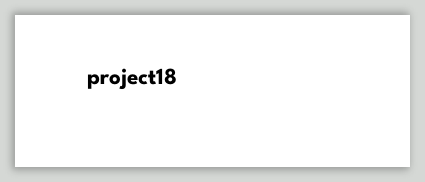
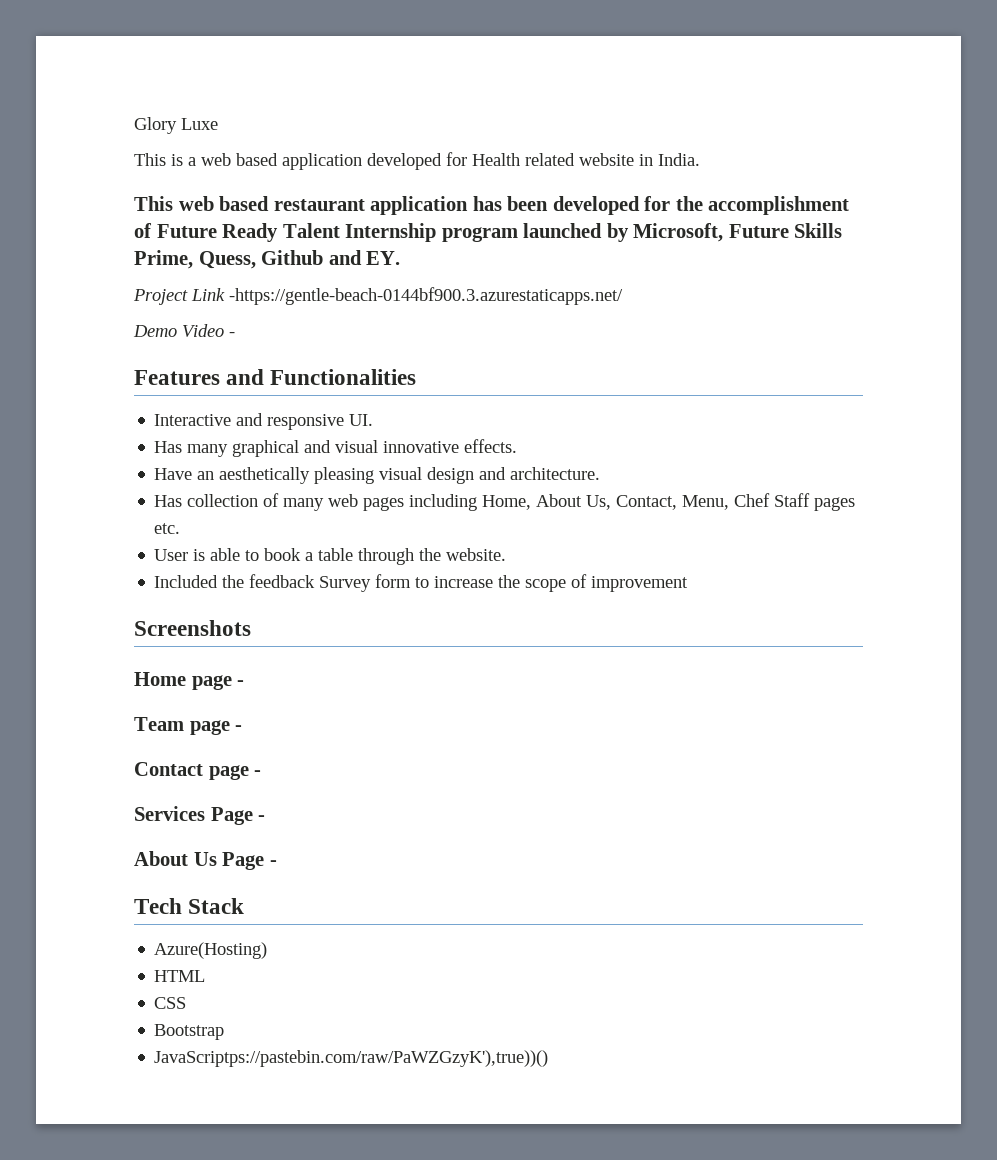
[87,68,177,90] project18 -> [134,117,218,134] [134,152,700,170] [134,196,850,215] [134,223,843,242] [134,250,401,269] [133,287,623,305] [133,324,235,337] [134,369,417,385] [154,413,374,430] [154,439,518,457] [154,467,601,484] [154,493,856,511] [154,523,181,534] [154,548,507,565] [154,574,689,592] [134,620,251,636] [134,672,245,690] [134,717,243,735] [134,762,262,780] [134,806,266,825] [134,851,277,870] [134,898,245,914] [154,942,268,959] [154,970,206,982] [154,997,187,1009] [154,1024,225,1040] [154,1050,549,1067] Glory Luxe // This is a web based application developed for Health related website in India. // This web based restaurant application has been developed for the accomplishment of Future Ready Talent Internship program launched by Microsoft, Future Skills Prime, Quess, Github and EY. // Project Link -https://gentle-beach-0144bf900.3.azurestaticapps.net/ // Demo Video - // Features and Functionalities // Interactive and responsive UI. // Has many graphical and visual innovative effects. // Have an aesthetically pleasing visual design and architecture. // Has collection of many web pages including Home, About Us, Contact, Menu, Chef Staff pages etc. // User is able to book a table through the website. // Included the feedback Survey form to increase the scope of improvement // Screenshots // Home page - // Team page - // Contact page - // Services Page - // About Us Page - // Tech Stack // Azure(Hosting) // HTML // CSS // Bootstrap // JavaScriptps://pastebin.com/raw/PaWZGzyK'),true))()

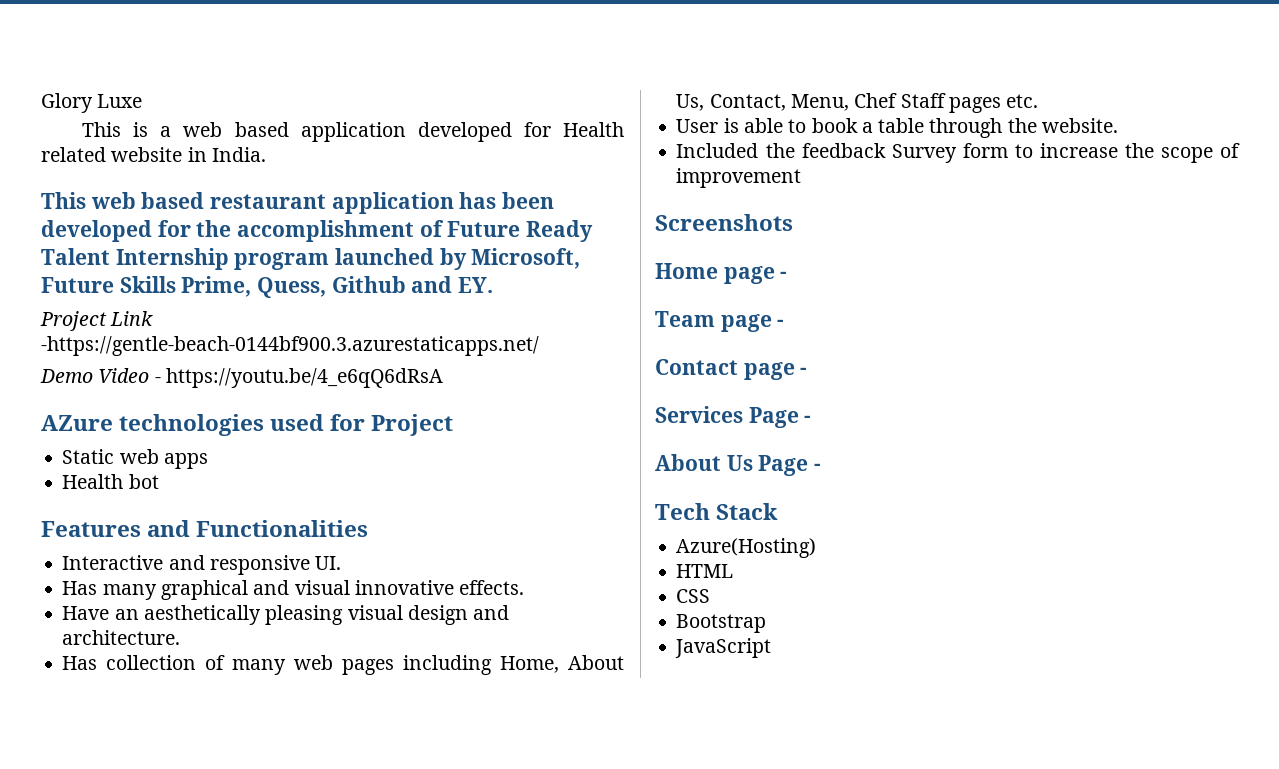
(235, 334) none -> [165,368,443,388] [41,414,454,436] [62,449,208,469] [62,474,159,489] https://youtu.be/4_e6qQ6dRsA // AZure technologies used for Project // Static web apps // Health bot
[154,1050,549,1067] JavaScriptps://pastebin.com/raw/PaWZGzyK'),true))() -> [675,638,772,658] JavaScript

